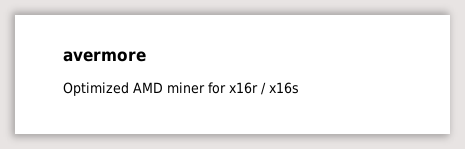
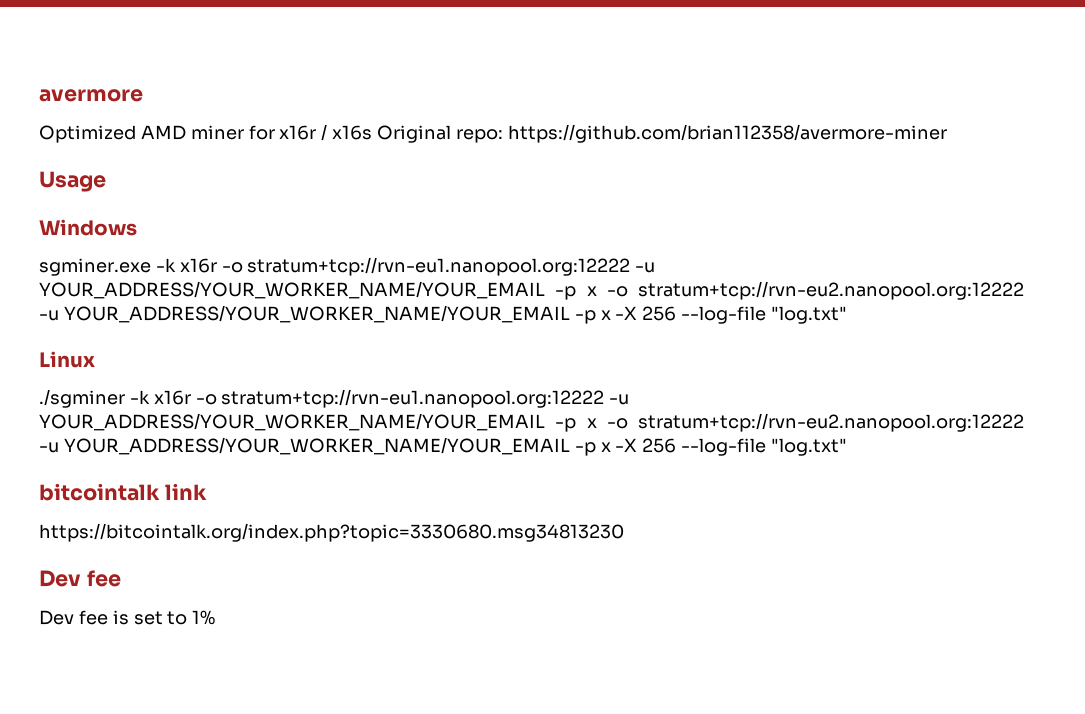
(299, 88) none -> [377,124,947,143] [39,171,106,192] [39,219,137,236] [39,257,656,276] [39,281,1024,300] [39,305,848,324] [39,351,95,368] [39,389,630,408] [39,413,1024,432] [39,437,848,456] [39,483,207,501] [39,523,624,542] [39,570,121,587] [39,610,216,625] Original repo: https://github.com/brian112358/avermore-miner // Usage // Windows // sgminer.exe -k x16r -o stratum+tcp://rvn-eu1.nanopool.org:12222 -u YOUR_ADDRESS/YOUR_WORKER_NAME/YOUR_EMAIL -p x -o stratum+tcp://rvn-eu2.nanopool.org:12222 -u YOUR_ADDRESS/YOUR_WORKER_NAME/YOUR_EMAIL -p x -X 256 --log-file "log.txt" // Linux // ./sgminer -k x16r -o stratum+tcp://rvn-eu1.nanopool.org:12222 -u YOUR_ADDRESS/YOUR_WORKER_NAME/YOUR_EMAIL -p x -o stratum+tcp://rvn-eu2.nanopool.org:12222 -u YOUR_ADDRESS/YOUR_WORKER_NAME/YOUR_EMAIL -p x -X 256 --log-file "log.txt" // bitcointalk link // https://bitcointalk.org/index.php?topic=3330680.msg34813230 // Dev fee // Dev fee is set to 1%

